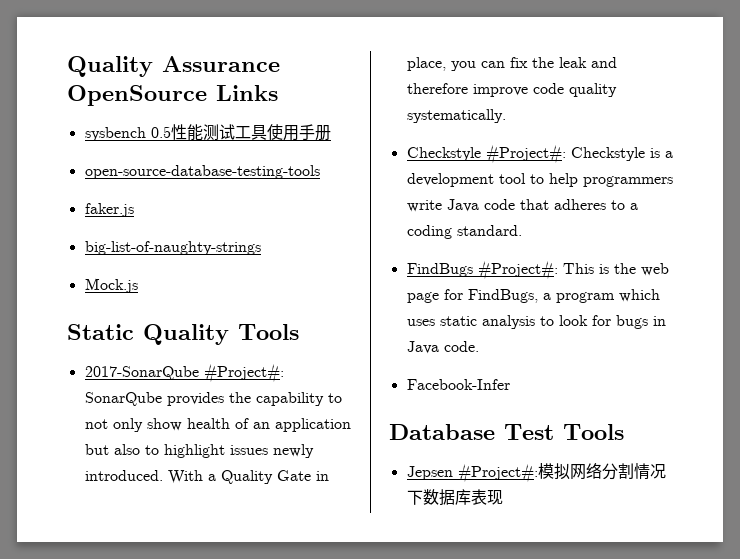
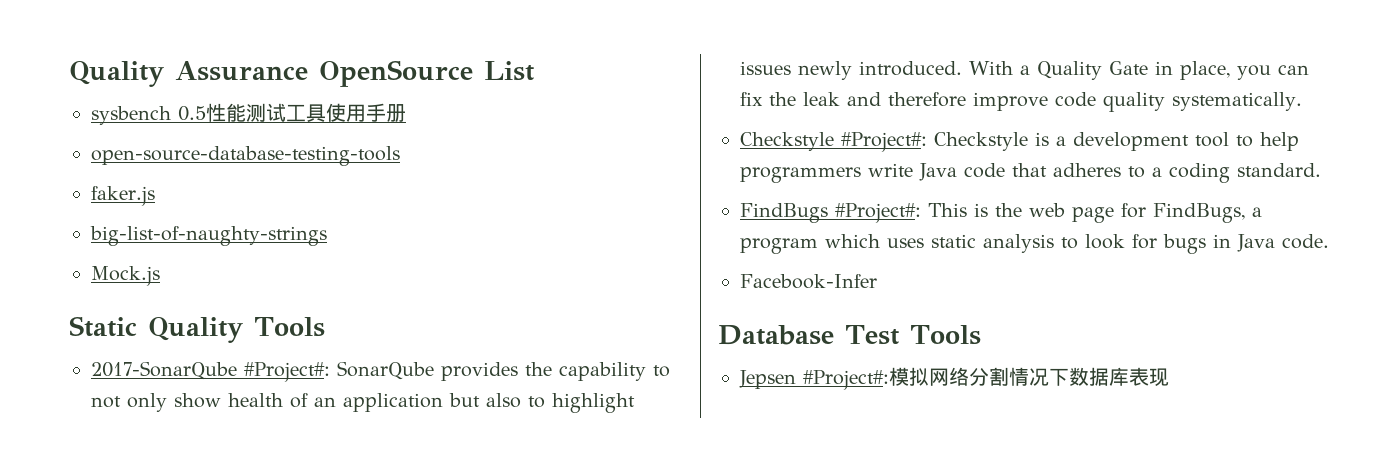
[216,85,278,101] Links -> [484,61,534,81] List

